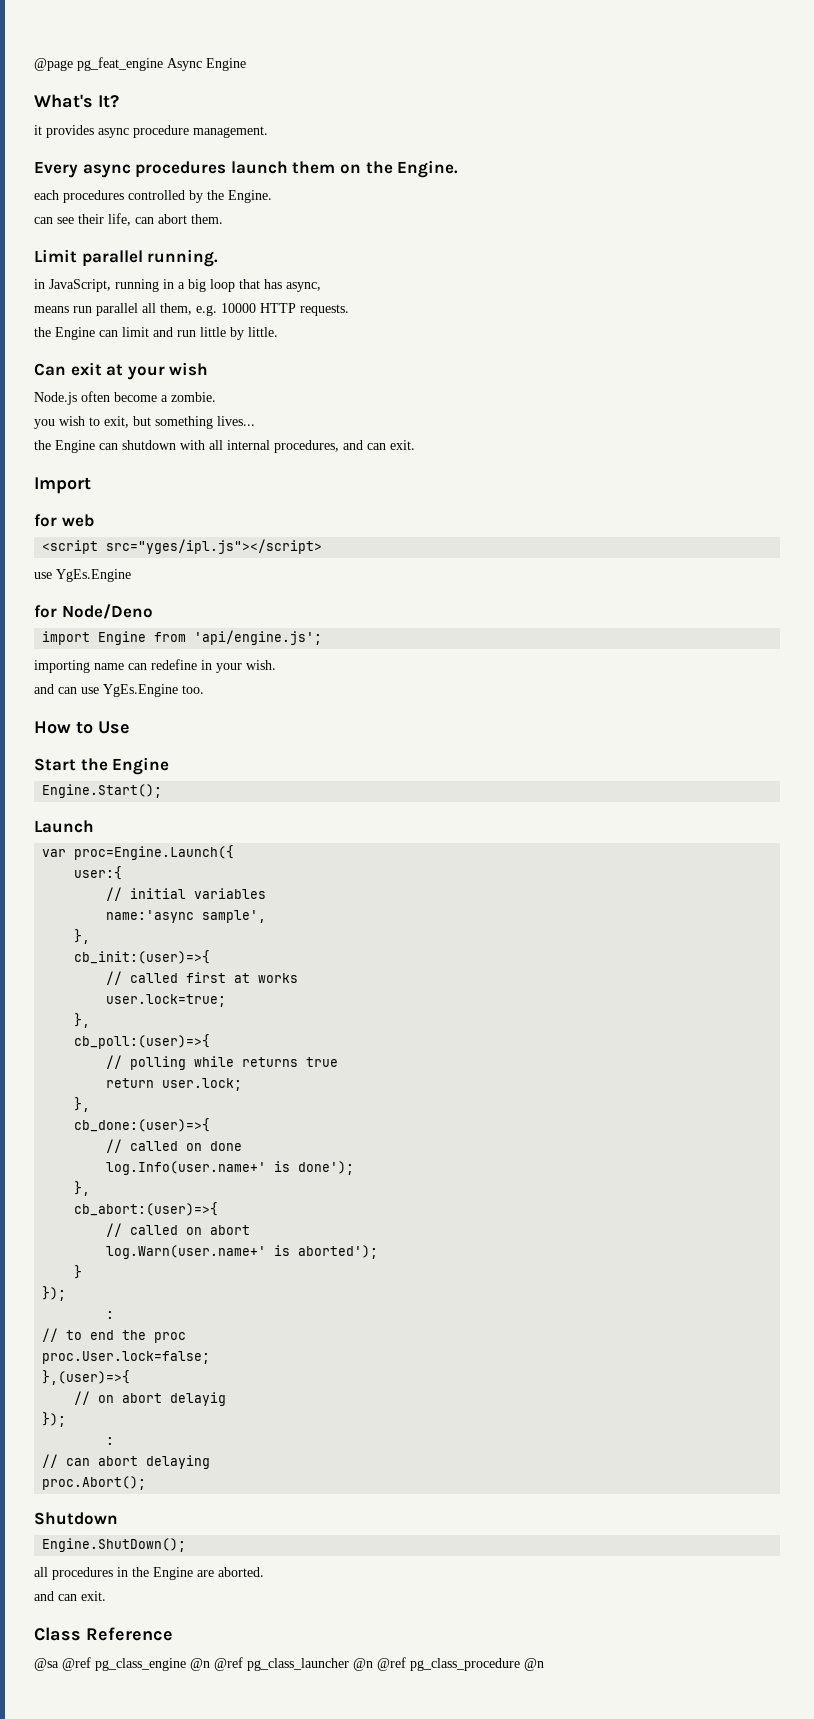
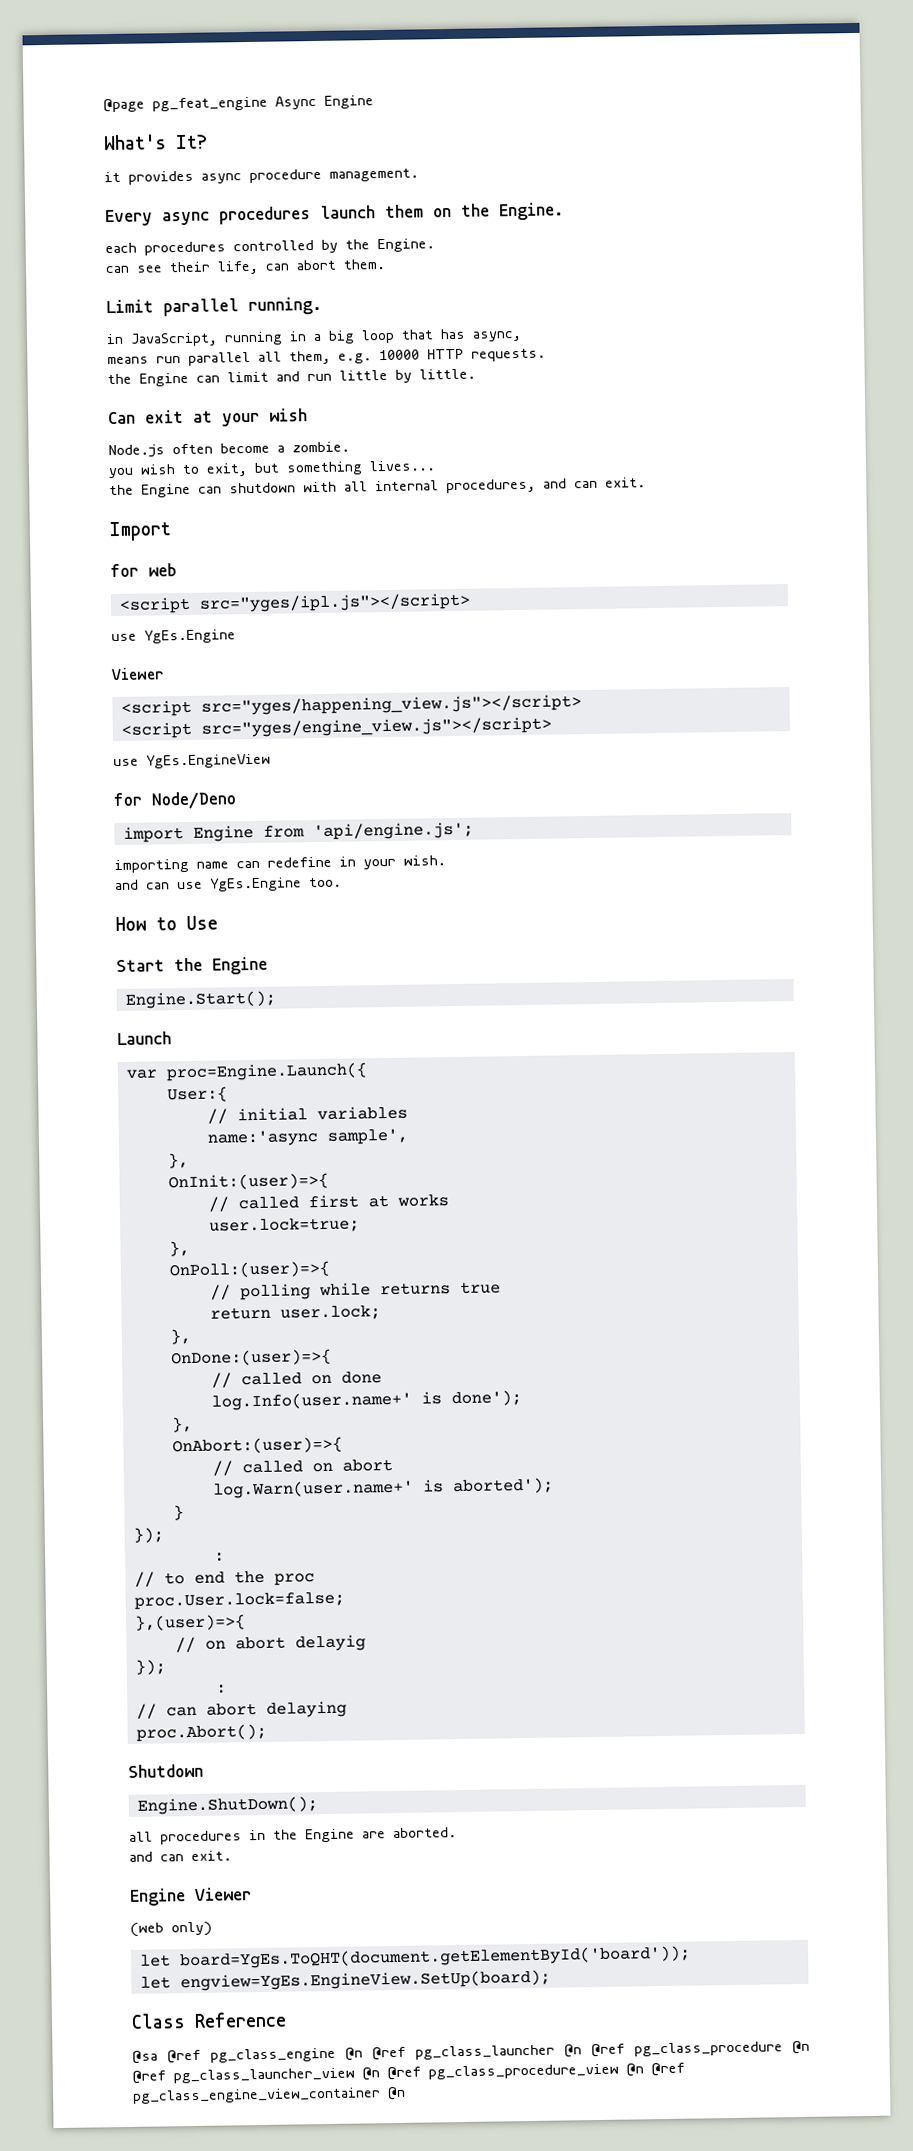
(131, 575) none -> [111,667,165,681] [120,694,582,717] [120,716,552,739] [113,753,271,769] // Viewer // <script src="yges/happening_view.js"></script> // <script src="yges/engine_view.js"></script> // use YgEs.EngineView
[74,866,123,880] user:{ -> [166,1086,228,1103] User:{
[74,950,211,964] cb_init:(user)=>{ -> [167,1172,329,1191] OnInit:(user)=>{
[74,1034,211,1049] cb_poll:(user)=>{ -> [168,1260,330,1279] OnPoll:(user)=>{
[74,1118,211,1132] cb_done:(user)=>{ -> [170,1348,332,1367] OnDone:(user)=>{
[74,1202,219,1216] cb_abort:(user)=>{ -> [171,1436,343,1455] OnAbort:(user)=>{
(106, 1596) none -> [130,1887,252,1906] [130,1921,212,1937] [139,1945,691,1970] [139,1969,551,1992] // Engine Viewer // (web only) // let board=YgEs.ToQHT(document.getElementById('board')); // let engview=YgEs.EngineView.SetUp(board);
(544, 1664) none -> [132,2062,685,2084] [133,2086,406,2104] @ref pg_class_launcher_view @n @ref pg_class_procedure_view @n @ref pg_class_engine_view_container @n

